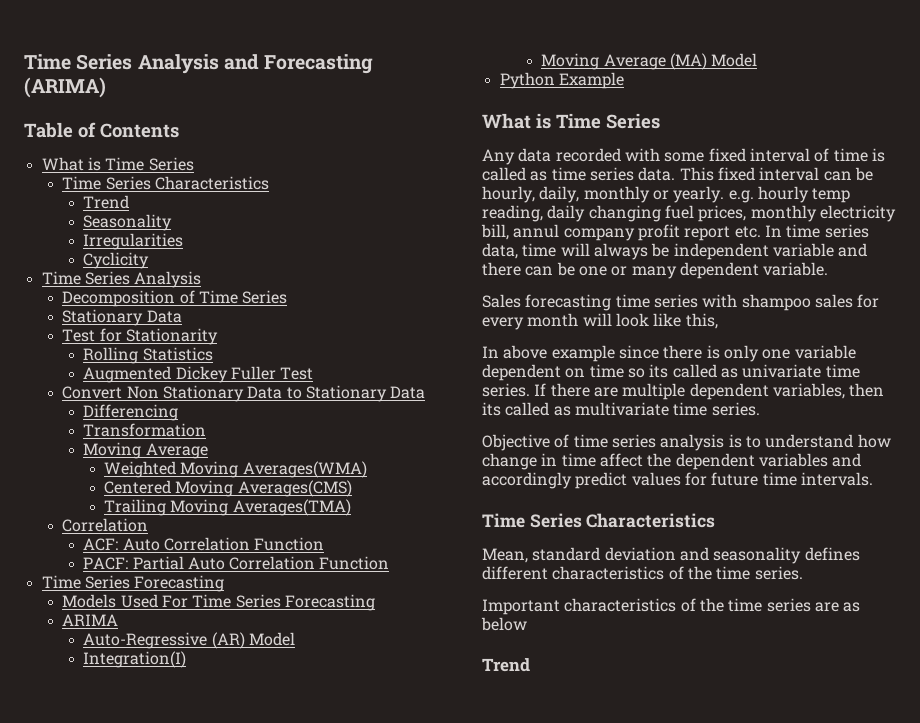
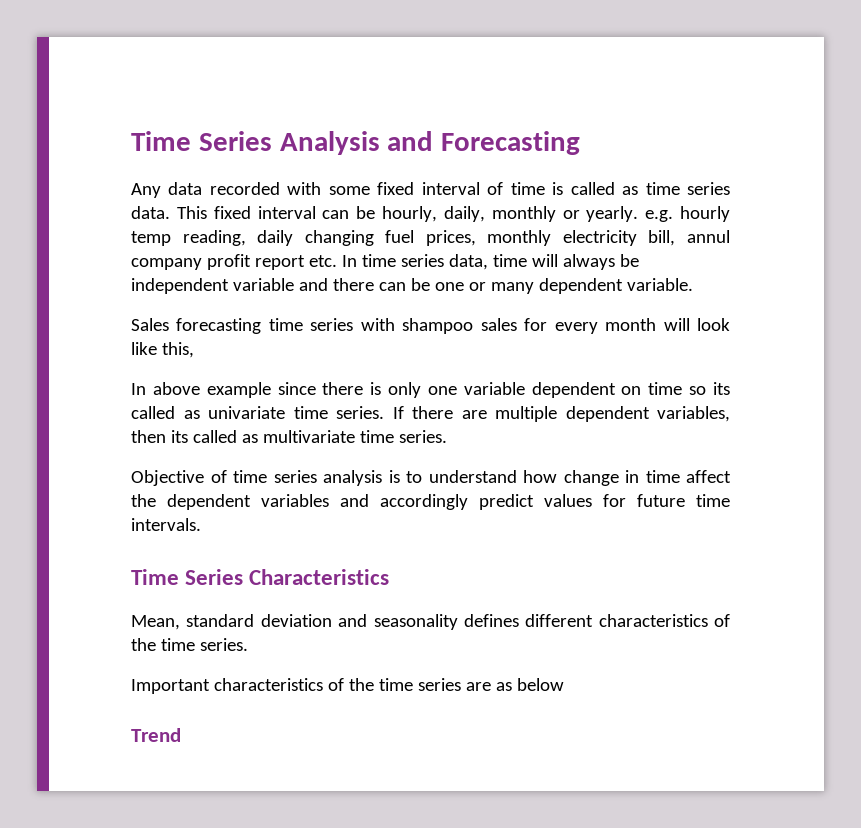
[24,77,106,98] [24,122,179,138] [41,157,194,171] [62,176,270,190] [83,195,130,209] [83,214,173,231] [83,233,184,250] [83,252,150,269] [41,271,202,288] [62,290,288,307] [62,309,182,326] [62,328,219,345] [83,347,213,364] [83,366,314,383] [62,385,426,402] [83,404,179,421] [83,423,207,437] [83,442,208,459] [103,461,367,478] [103,480,352,497] [103,499,351,516] [62,518,149,532] [83,537,325,551] [83,556,390,570] [41,575,225,592] [62,594,375,611] [62,614,119,626] [83,632,295,649] [83,651,187,668] [541,53,758,70] [499,72,624,89] [482,113,660,129] (ARIMA) // Table of Contents // What is Time Series // Time Series Characteristics // Trend // Seasonality // Irregularities // Cyclicity // Time Series Analysis // Decomposition of Time Series // Stationary Data // Test for Stationarity // Rolling Statistics // Augmented Dickey Fuller Test // Convert Non Stationary Data to Stationary Data // Differencing // Transformation // Moving Average // Weighted Moving Averages(WMA) // Centered Moving Averages(CMS) // Trailing Moving Averages(TMA) // Correlation // ACF: Auto Correlation Function // PACF: Partial Auto Correlation Function // Time Series Forecasting // Models Used For Time Series Forecasting // ARIMA // Auto-Regressive (AR) Model // Integration(I) // Moving Average (MA) Model // Python Example // What is Time Series -> (581, 143) none

